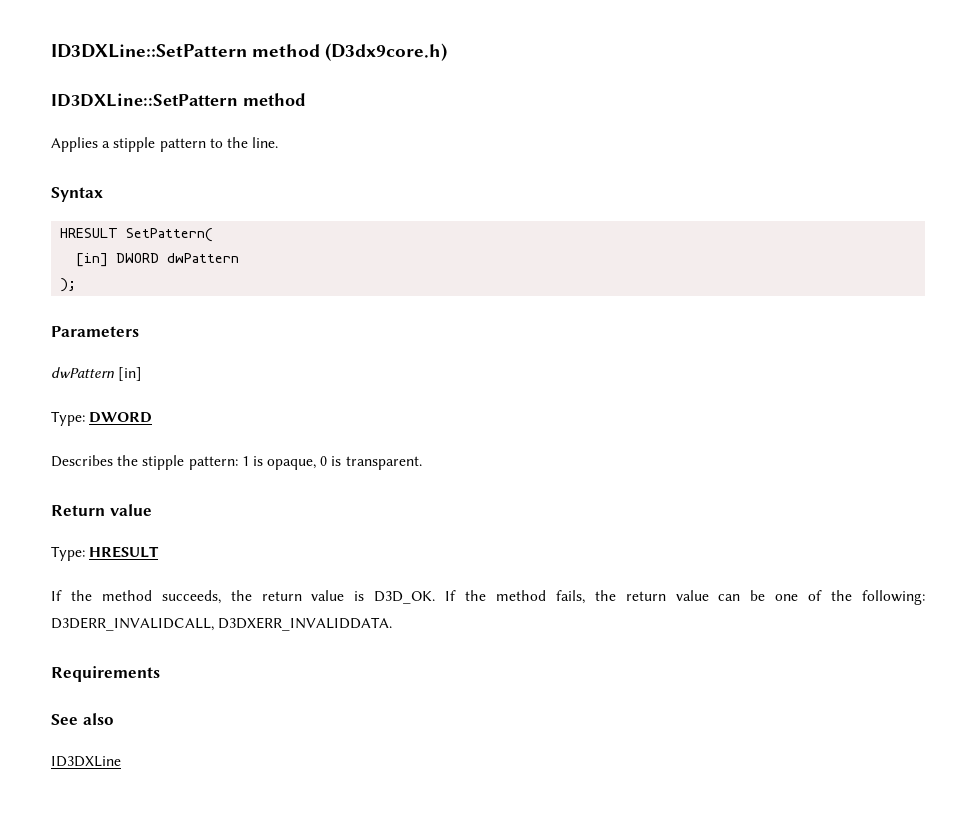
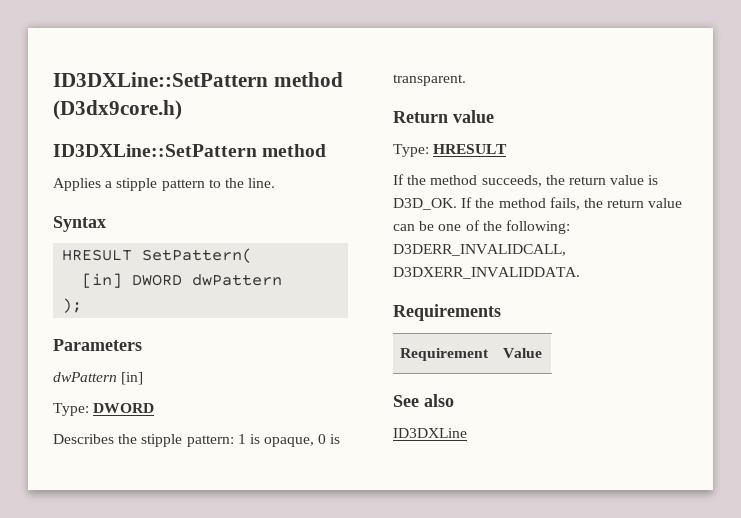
(160, 674) none -> [400,348,490,361] [503,348,543,358] // Requirement | Value

